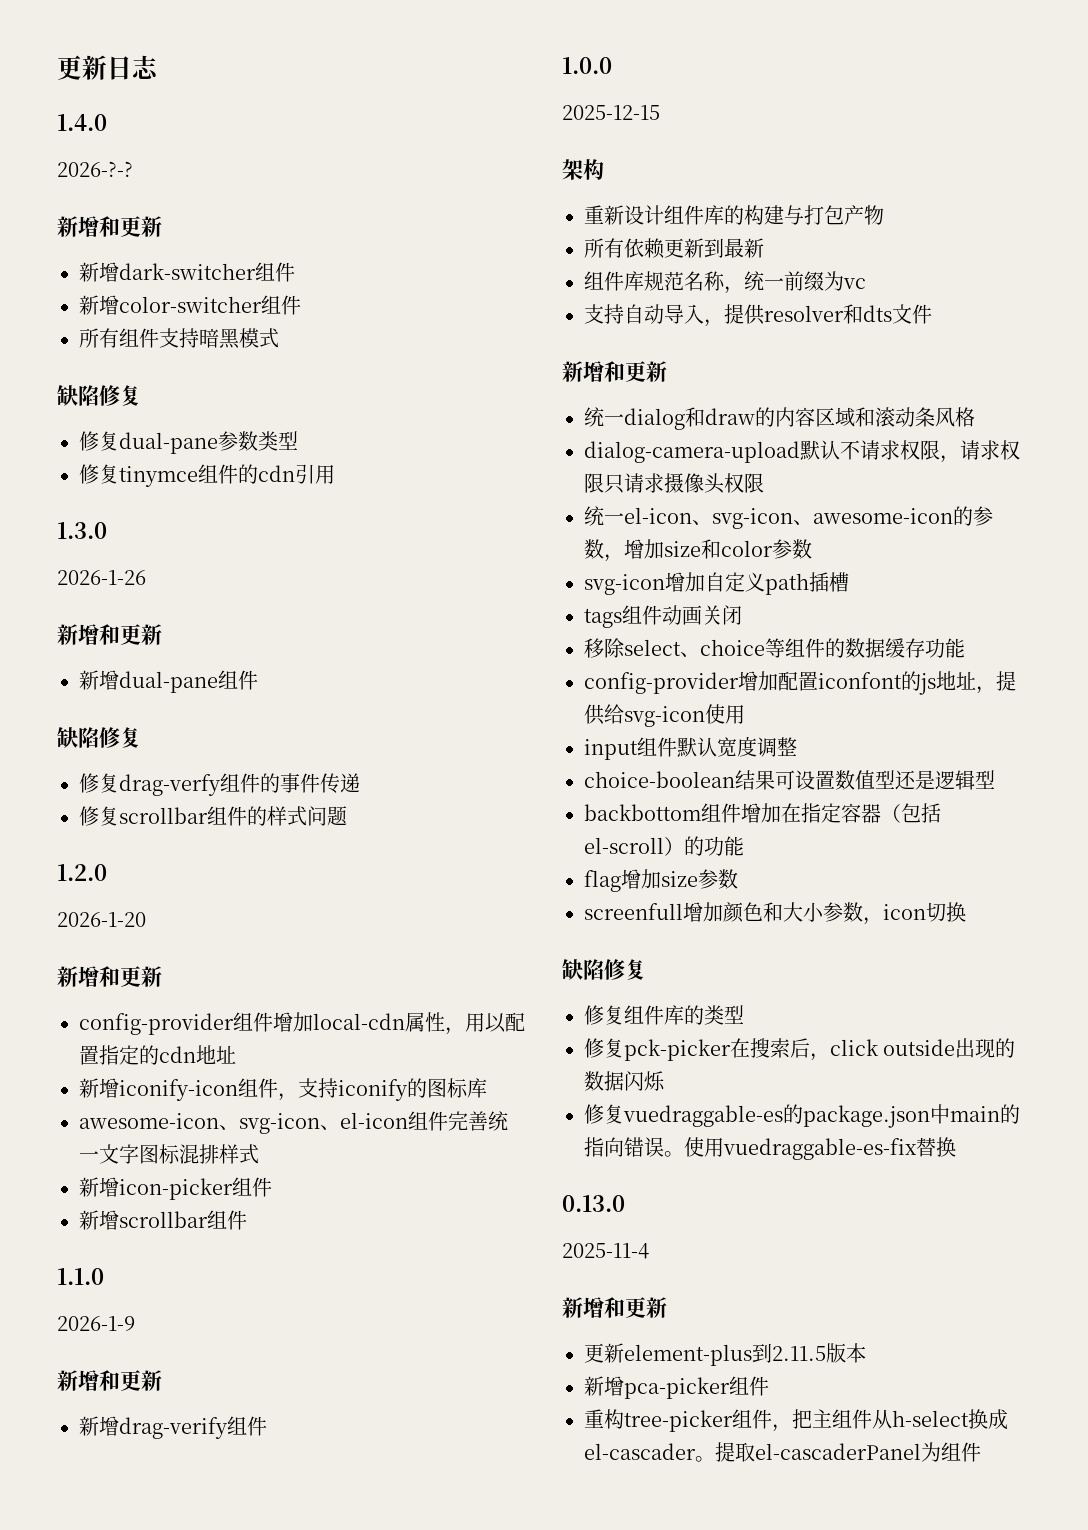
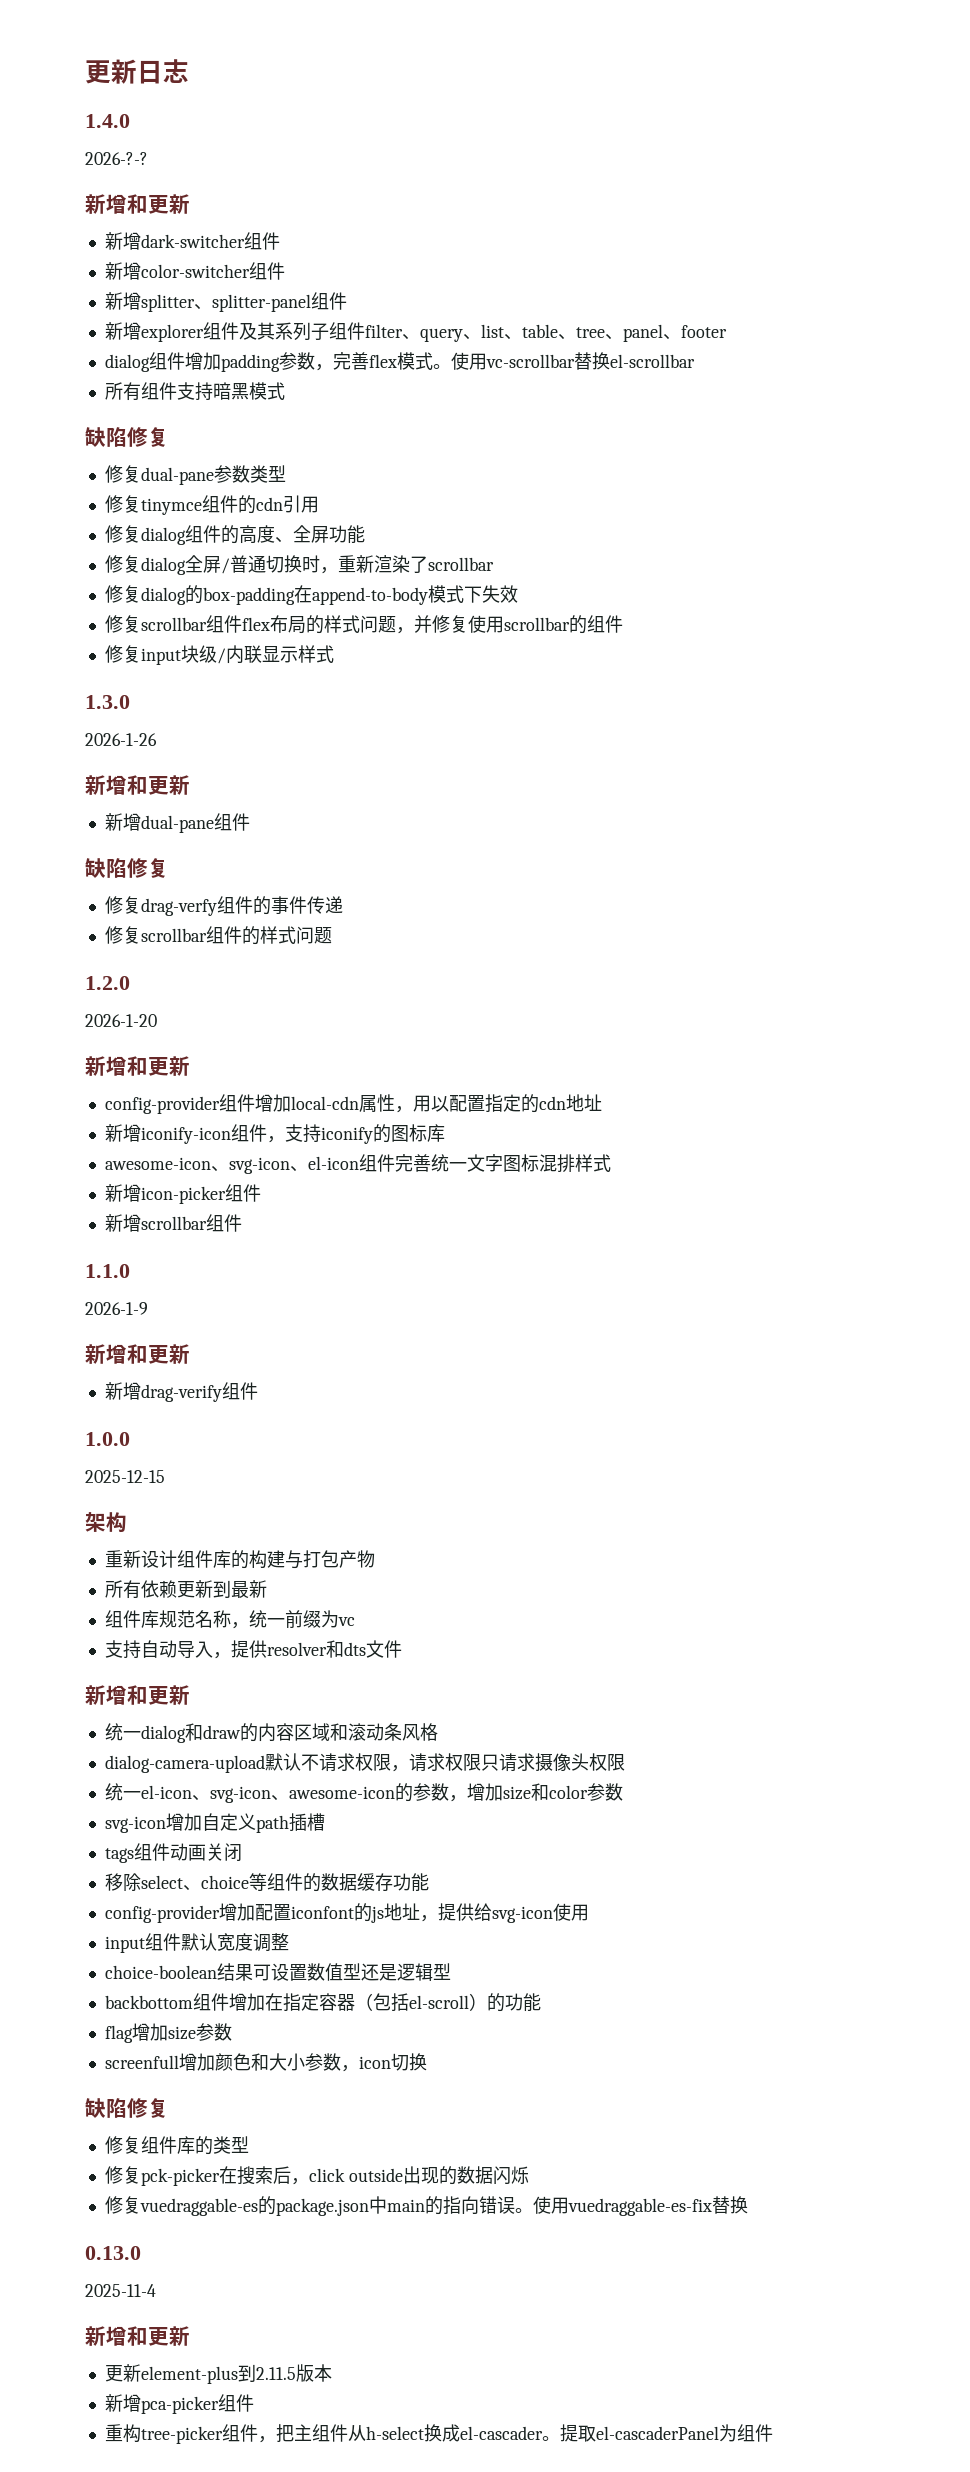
(301, 305) none -> [104,292,347,312] [104,322,727,342] [104,352,695,372] // 新增splitter、splitter-panel组件 // 新增explorer组件及其系列子组件filter、query、list、table、tree、panel、footer // dialog组件增加padding参数，完善flex模式。使用vc-scrollbar替换el-scrollbar
(335, 474) none -> [104,525,365,545] [104,555,494,575] [104,585,518,605] [104,615,623,634] [104,645,334,665] // 修复dialog组件的高度、全屏功能 // 修复dialog全屏/普通切换时，重新渲染了scrollbar // 修复dialog的box-padding在append-to-body模式下失效 // 修复scrollbar组件flex布局的样式问题，并修复使用scrollbar的组件 // 修复input块级/内联显示样式

